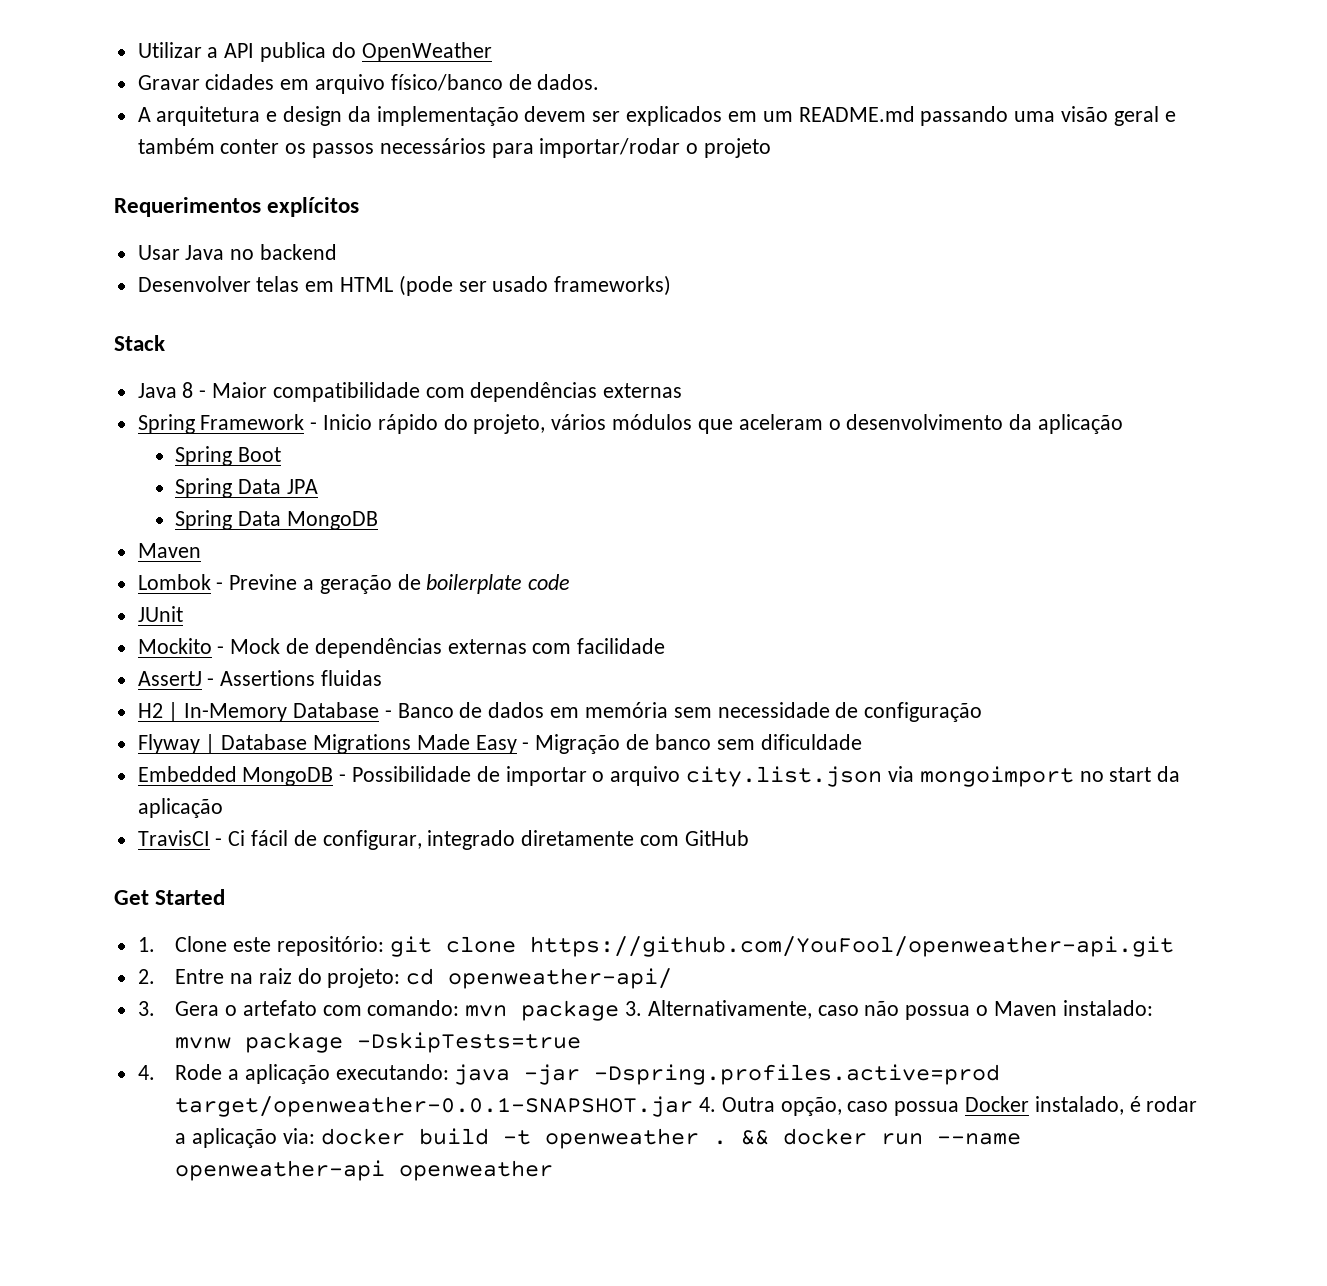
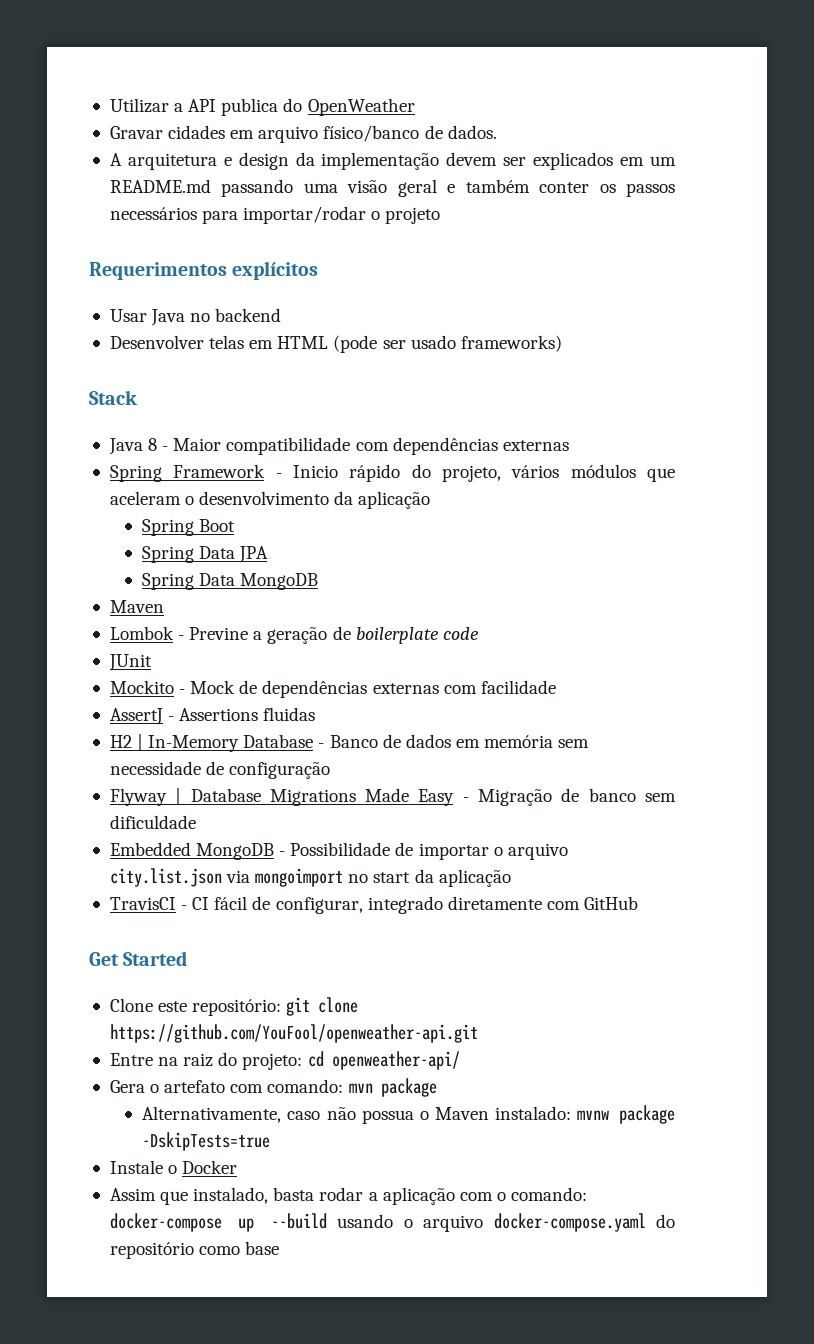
[228,830,246,846] Ci -> [192,897,210,910] CI
[137,937,155,952] 1. -> (188, 958) none
[137,969,155,984] 2. -> (478, 1033) none
[137,1001,155,1016] 3. -> (460, 1060) none
[625,1001,643,1016] 3. -> (437, 1087) //
[137,1064,1001,1085] [175,1096,1198,1117] [175,1128,1021,1149] [175,1160,554,1181] 4. Rode a aplicação executando: java -jar -Dspring.profiles.active=prod target/openweather-0.0.1-SNAPSHOT.jar 4. Outra opção, caso possua Docker instalado, é rodar a aplicação via: docker build -t openweather . && docker run --name openweather-api openweather -> [109,1160,238,1174] [109,1187,588,1205] [109,1213,676,1232] [109,1241,280,1259] Instale o Docker // Assim que instalado, basta rodar a aplicação com o comando: docker-compose up --build usando o arquivo docker-compose.yaml do repositório como base

